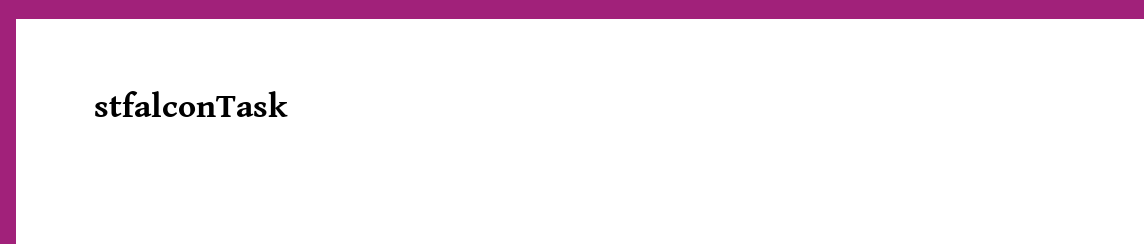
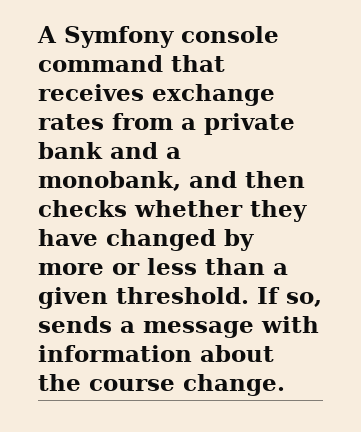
[94,91,288,117] stfalconTask -> [37,26,279,48] [38,55,225,72] [38,84,275,106] [38,113,295,135] [38,142,181,159] [38,171,305,191] [38,200,307,222] [38,229,254,251] [38,258,288,275] [38,287,322,309] [38,316,319,338] [38,345,274,362] [38,374,285,396] A Symfony console command that receives exchange rates from a private bank and a monobank, and then checks whether they have changed by more or less than a given threshold. If so, sends a message with information about the course change.

